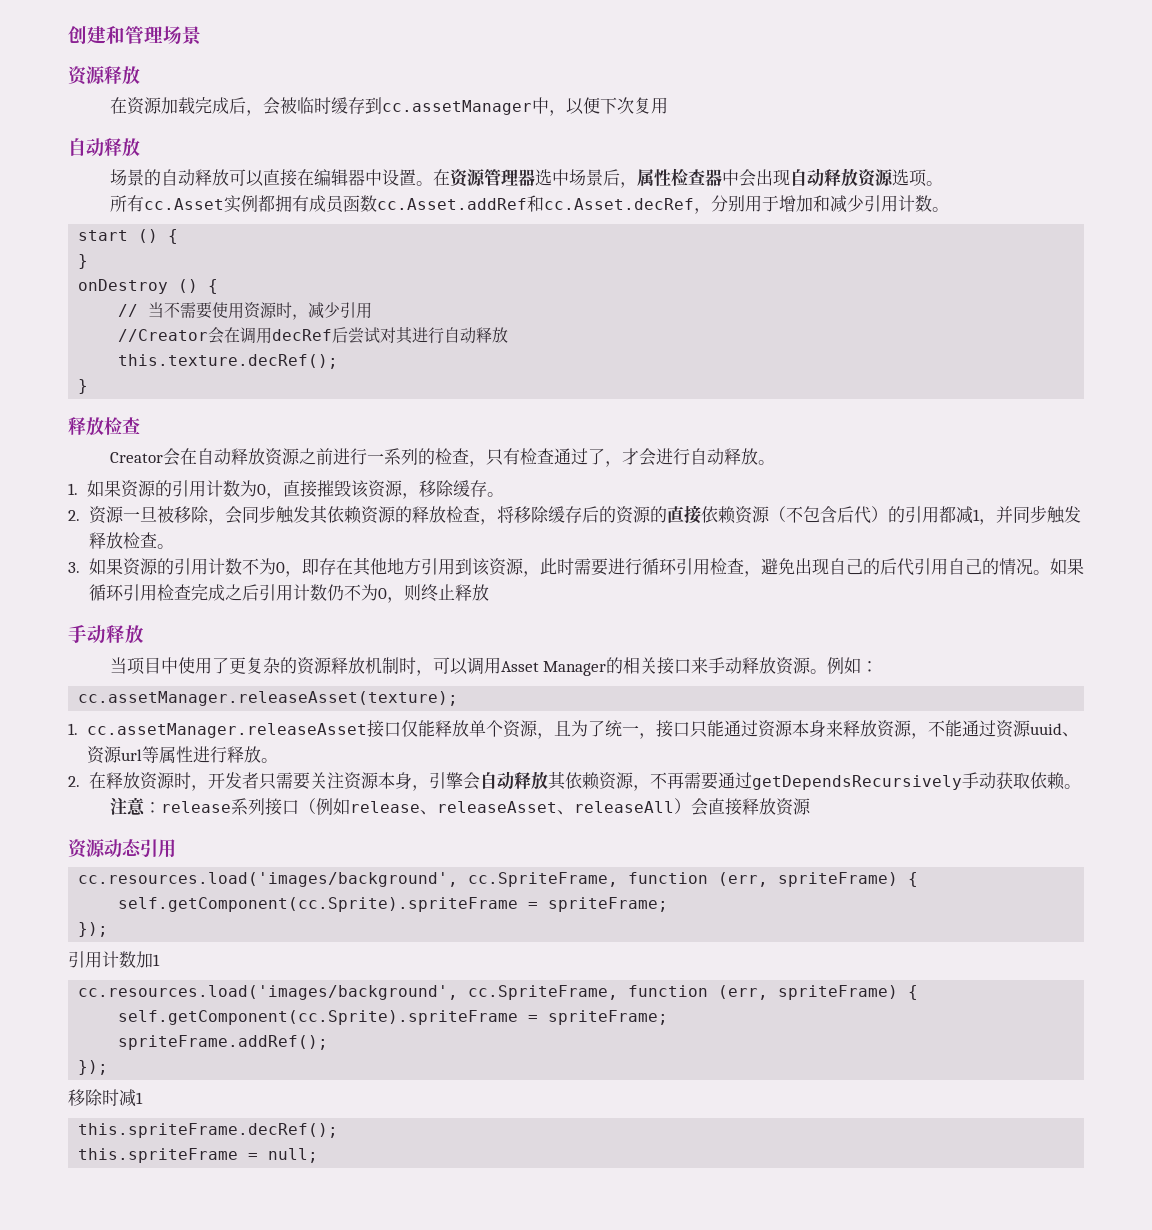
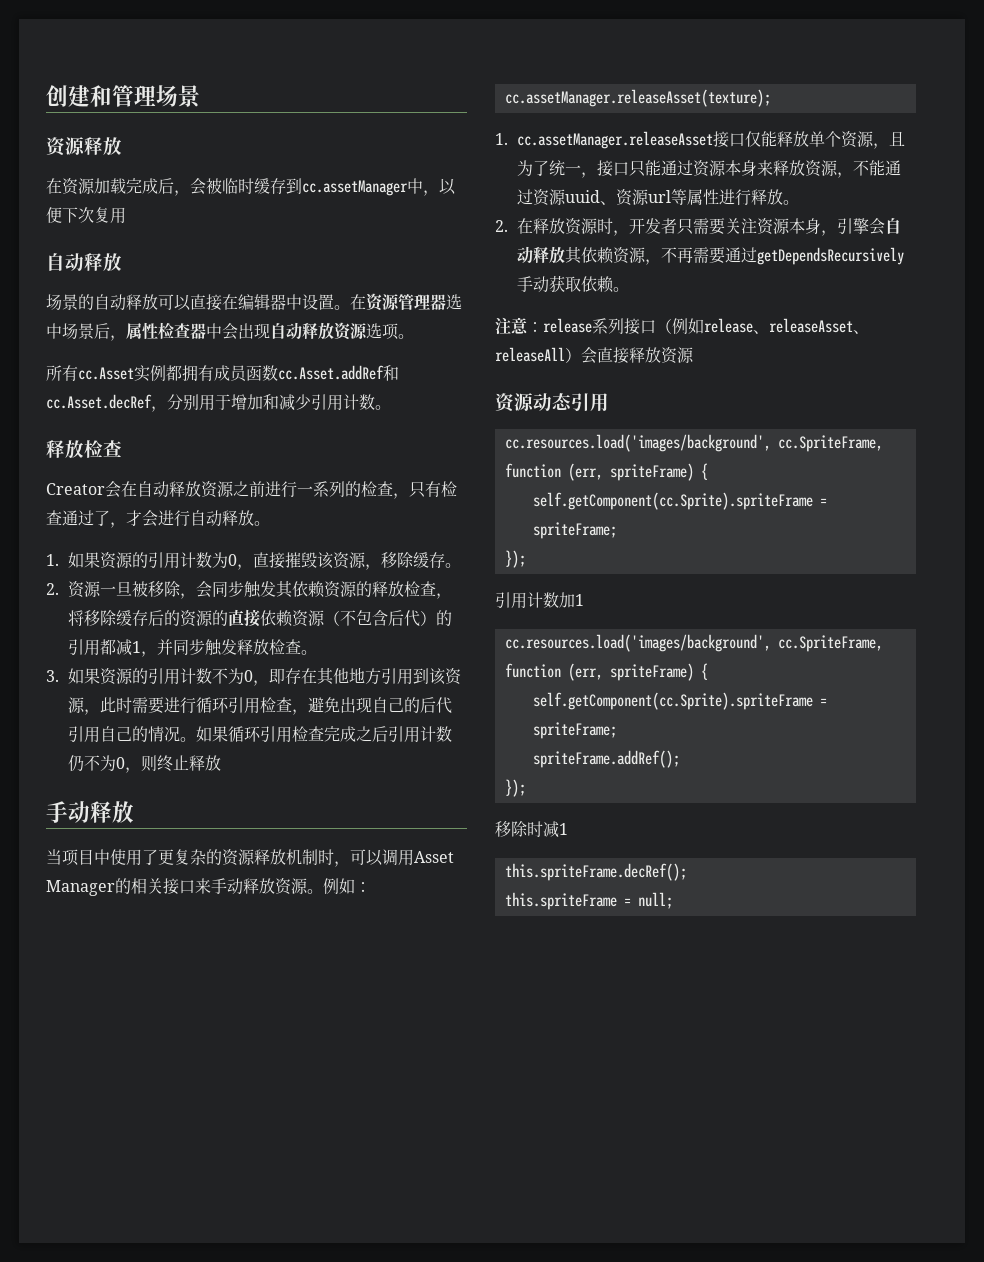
[78,229,179,244] [78,254,89,269] [78,279,219,294] [118,302,373,320] [118,327,509,344] [118,354,339,369] [78,379,89,394] // start () { // } // onDestroy () { // // 当不需要使用资源时，减少引用 // //Creator会在调用decRef后尝试对其进行自动释放 // this.texture.decRef(); // } -> (391, 407) none

